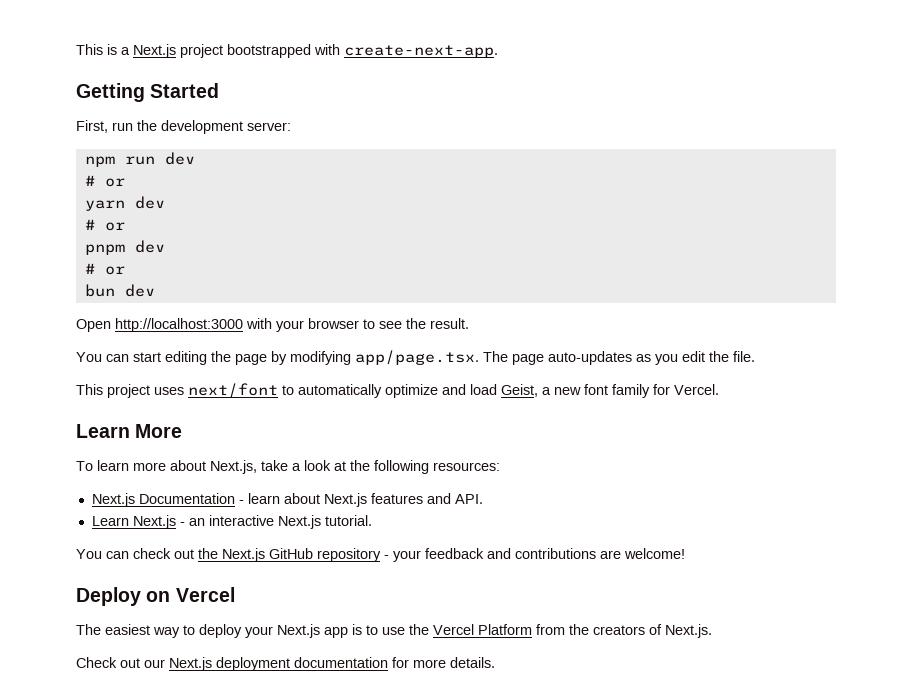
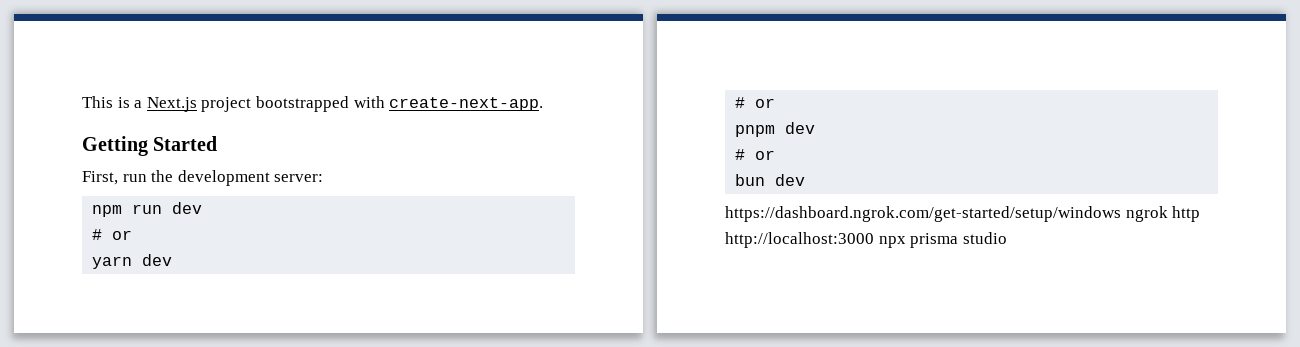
[76,318,469,332] [76,350,755,365] [76,383,719,398] [76,424,183,438] [76,460,500,474] [91,493,483,507] [91,515,372,529] [76,548,685,562] [76,587,235,606] [76,624,712,638] [76,657,495,671] Open http://localhost:3000 with your browser to see the result. // You can start editing the page by modifying app/page.tsx. The page auto-updates as you edit the file. // This project uses next/font to automatically optimize and load Geist, a new font family for Vercel. // Learn More // To learn more about Next.js, take a look at the following resources: // Next.js Documentation - learn about Next.js features and API. // Learn Next.js - an interactive Next.js tutorial. // You can check out the Next.js GitHub repository - your feedback and contributions are welcome! // Deploy on Vercel // The easiest way to deploy your Next.js app is to use the Vercel Platform from the creators of Next.js. // Check out our Next.js deployment documentation for more details. -> [725,206,1201,222] [725,232,1007,248] https://dashboard.ngrok.com/get-started/setup/windows ngrok http http://localhost:3000 npx prisma studio

